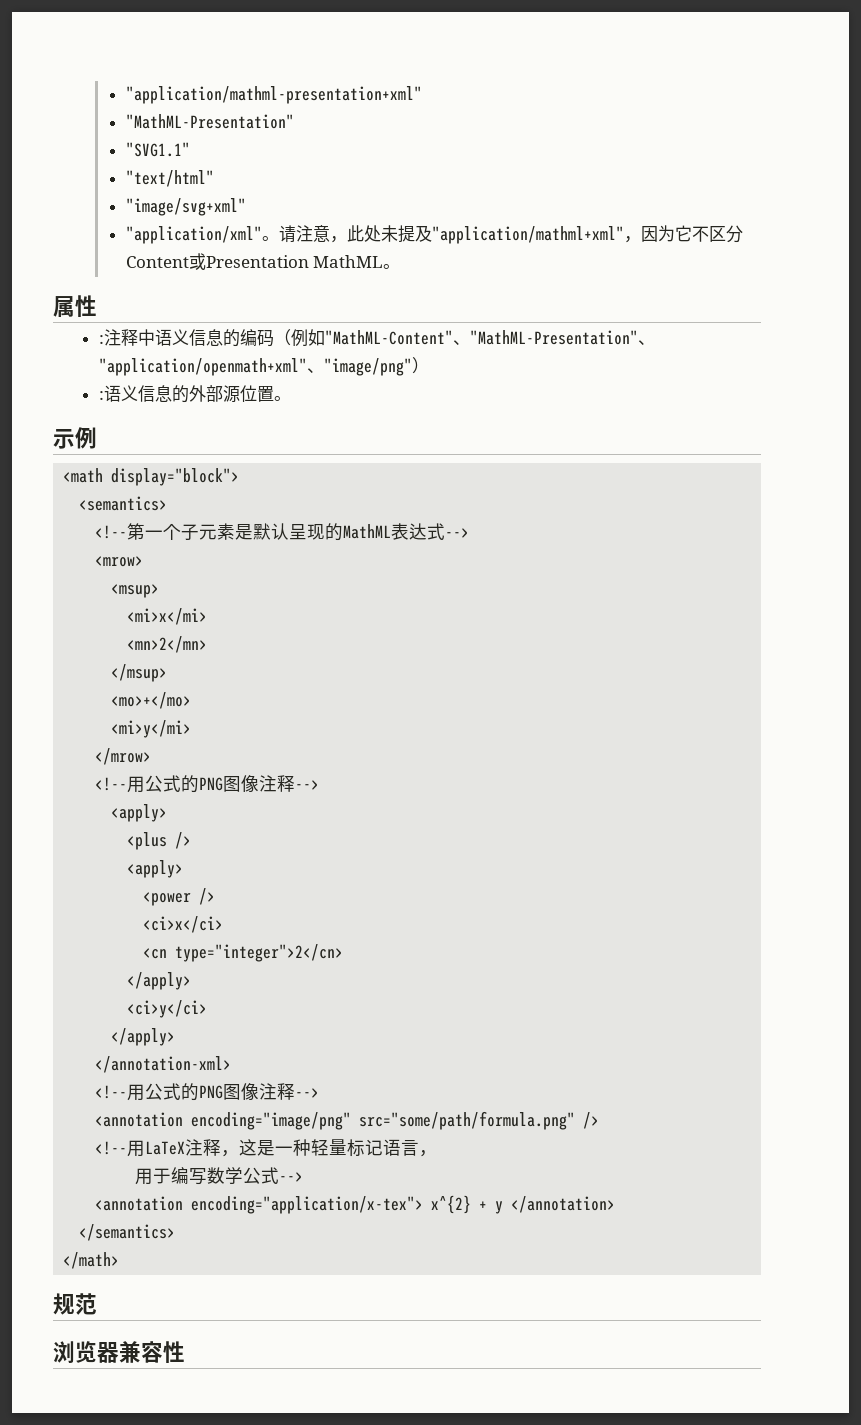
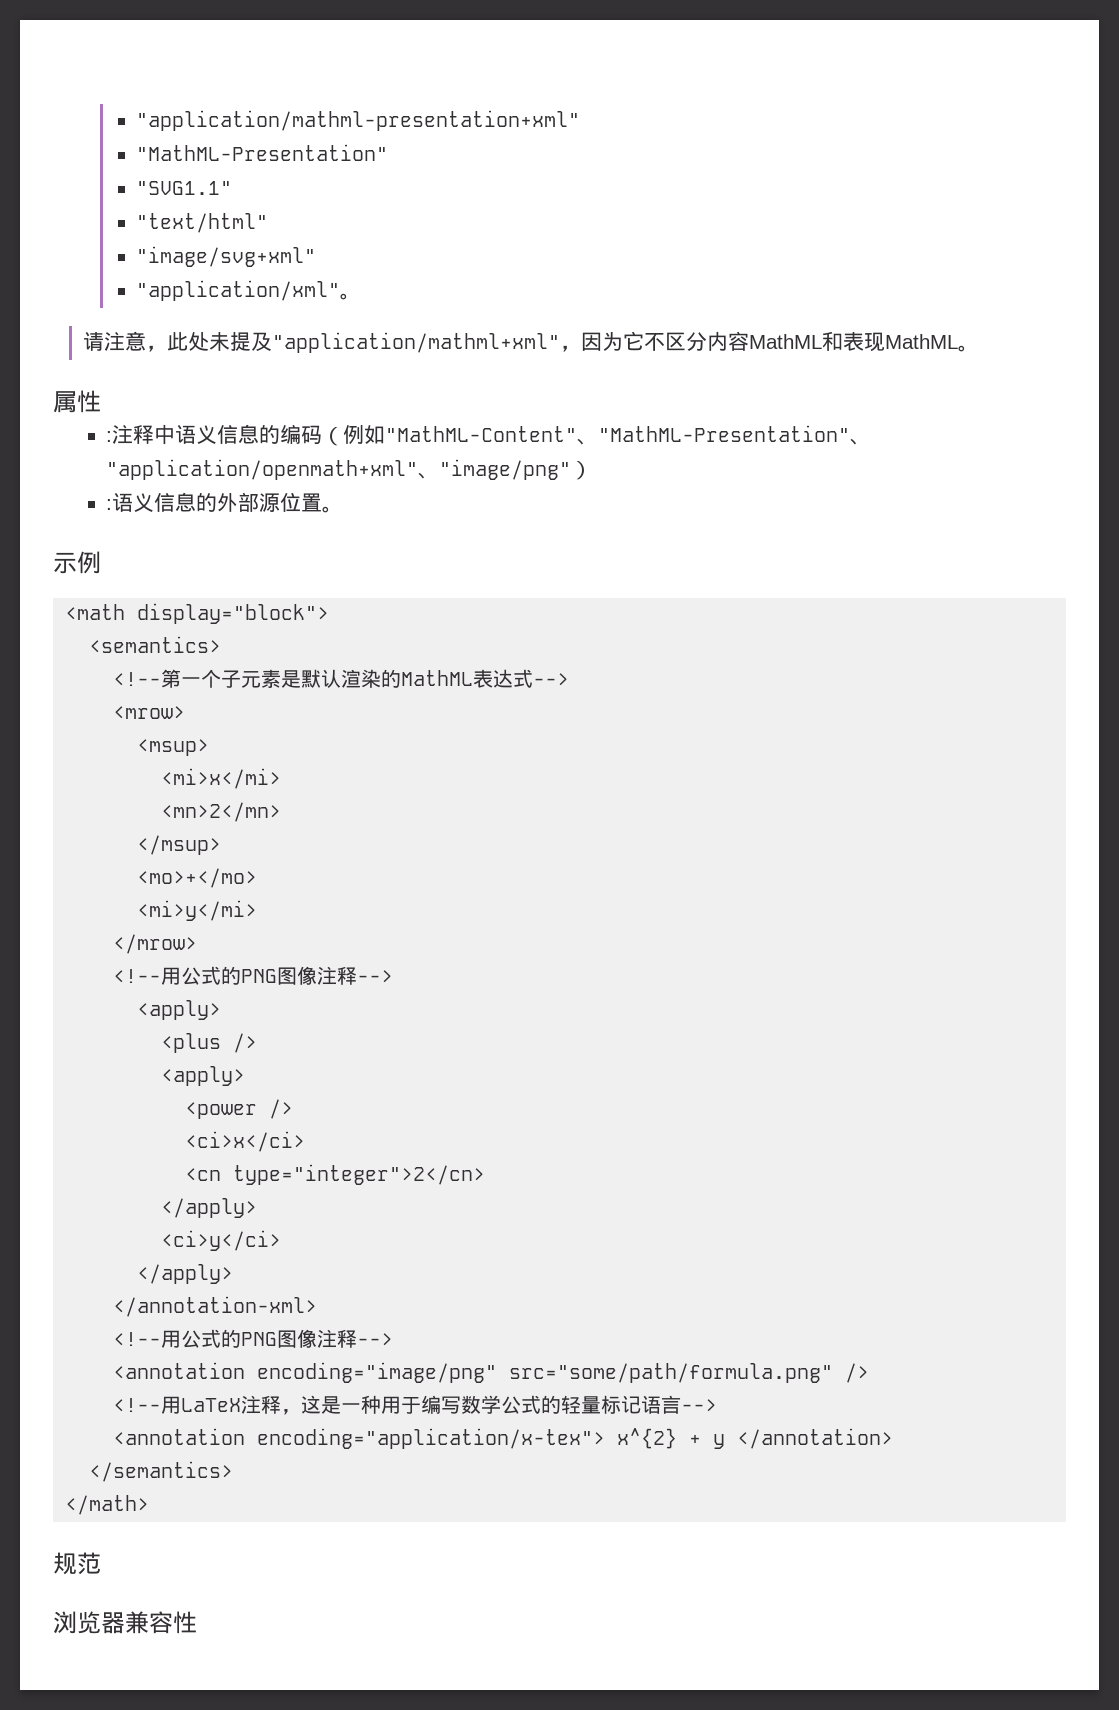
(279, 238) none -> (362, 296) //
[125,253,309,270] Content或Presentation -> [707,331,886,352] 内容MathML和表现
[289,524,326,540] 呈现 -> [341,669,382,688] 渲染
[311,1139,438,1157] 轻量标记语言， // -> (382, 1404) none
(280, 1175) none -> [541,1395,682,1414] 的轻量标记语言

